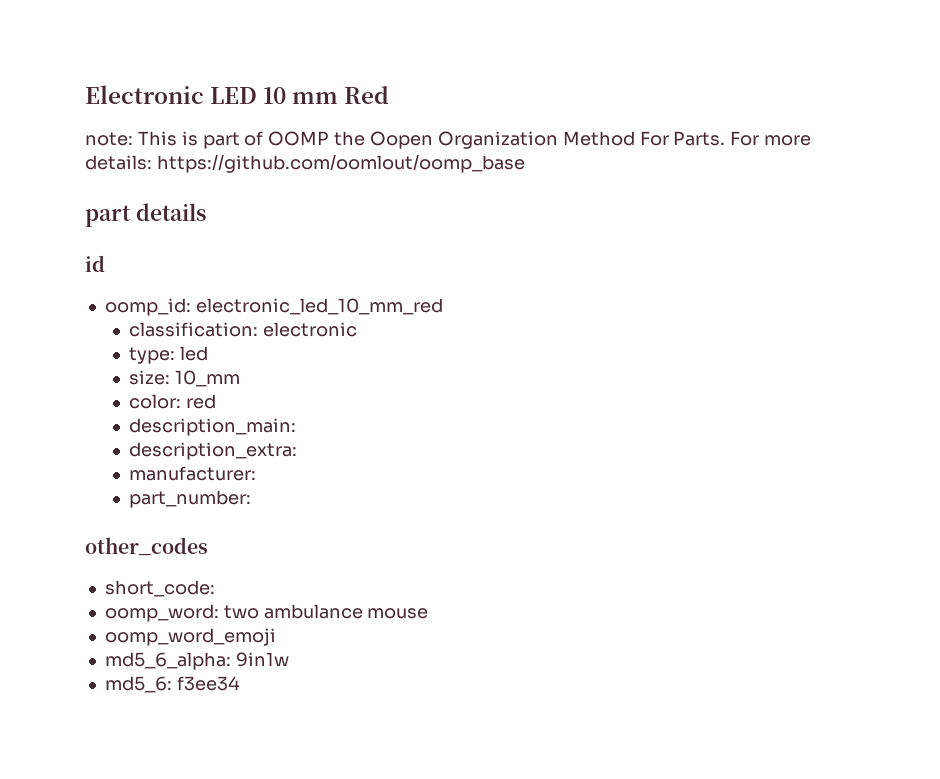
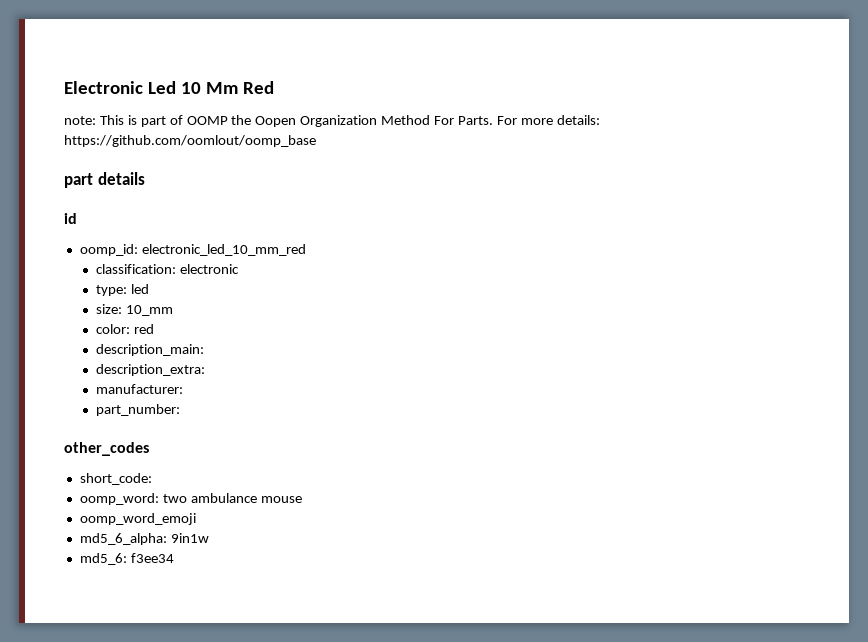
[210,87,339,104] LED 10 mm -> [147,81,238,94] Led 10 Mm

